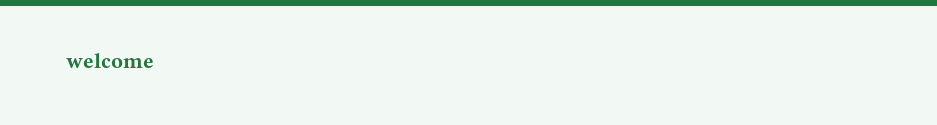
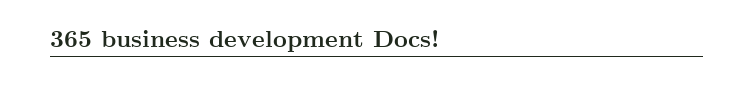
[66,53,154,68] welcome -> [50,30,439,52] 365 business development Docs!

